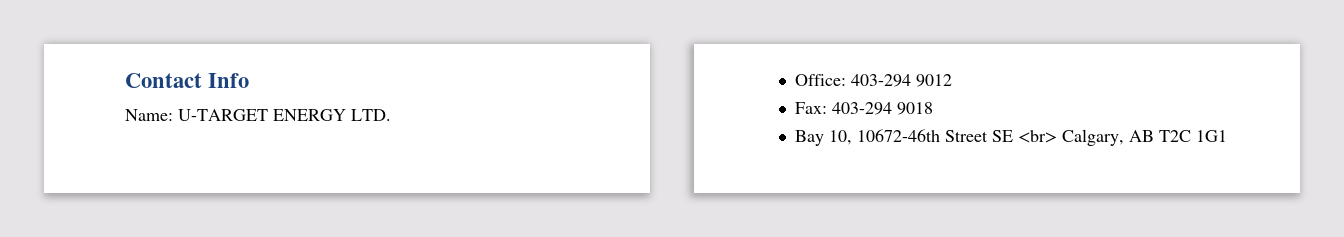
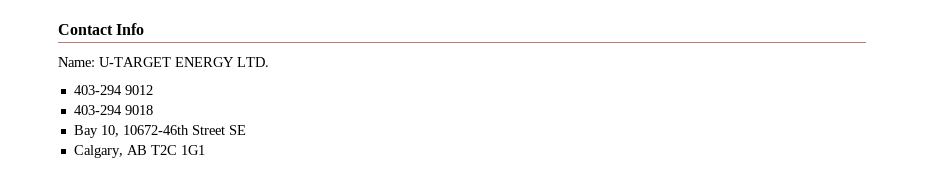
[794,74,846,86] Office: -> (269, 62) none
[794,102,827,114] Fax: -> (153, 90) none
[1017,130,1057,143] <br> -> (246, 130) //

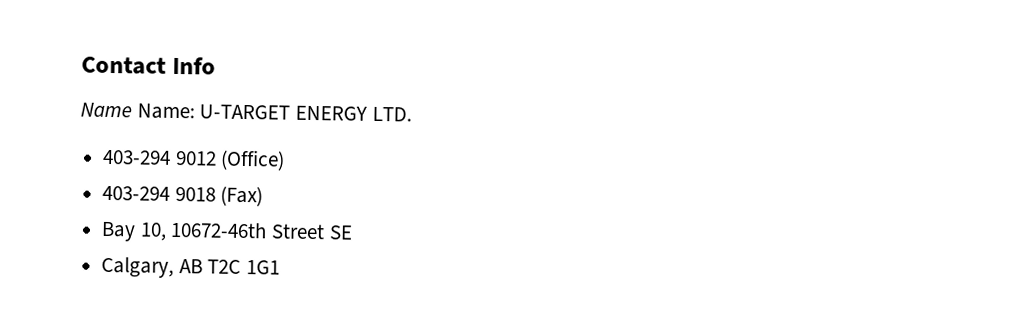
(145, 29) none -> [80,102,132,118] Name
(153, 90) none -> [220,149,286,171] (Office)
(153, 110) none -> [220,185,264,207] (Fax)

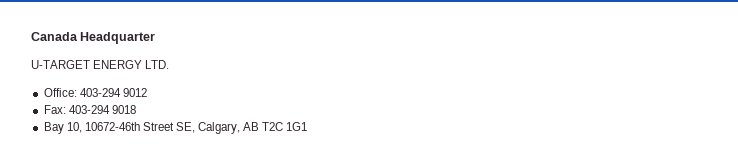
[81,56,216,75] [80,102,195,120] Contact Info // Name Name: -> [31,32,156,44] Canada Headquarter //
(412, 114) none -> [43,88,77,97] Office:
[220,149,286,171] (Office) // -> [43,105,66,114] // Fax:
[220,185,264,207] (Fax) -> (136, 109) none
[328,225,353,240] SE // -> [176,122,196,133] SE,

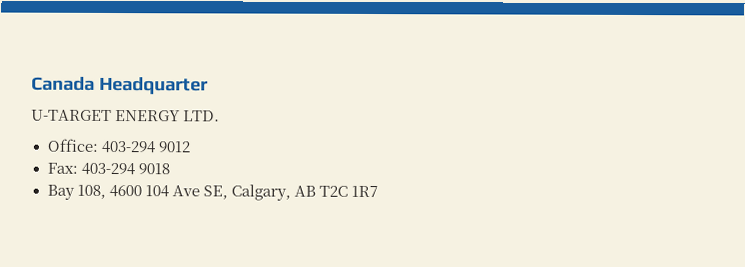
[66,122,174,133] 10, 10672-46th Street -> [76,184,200,199] 108, 4600 104 Ave
[286,122,308,131] 1G1 -> [350,185,378,198] 1R7

